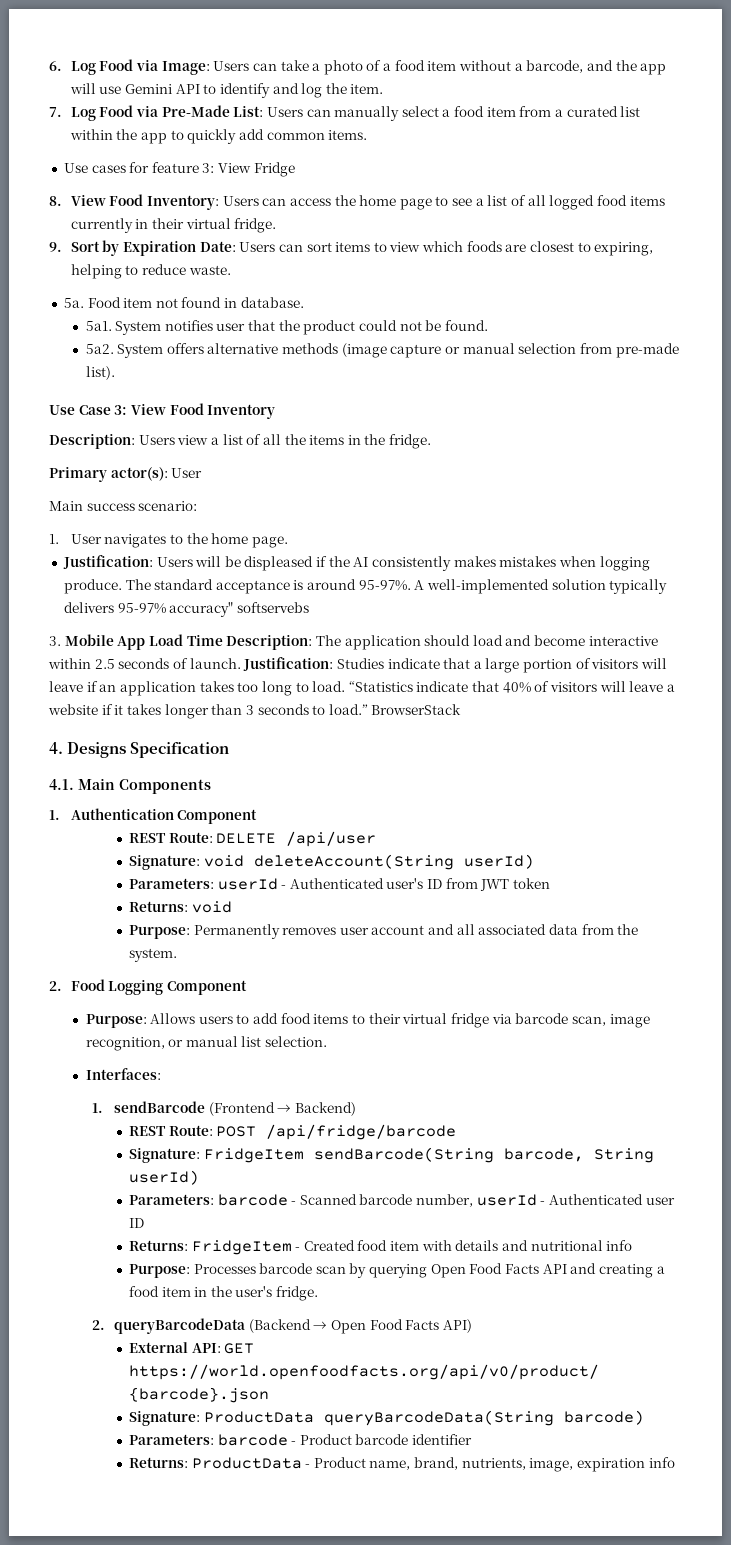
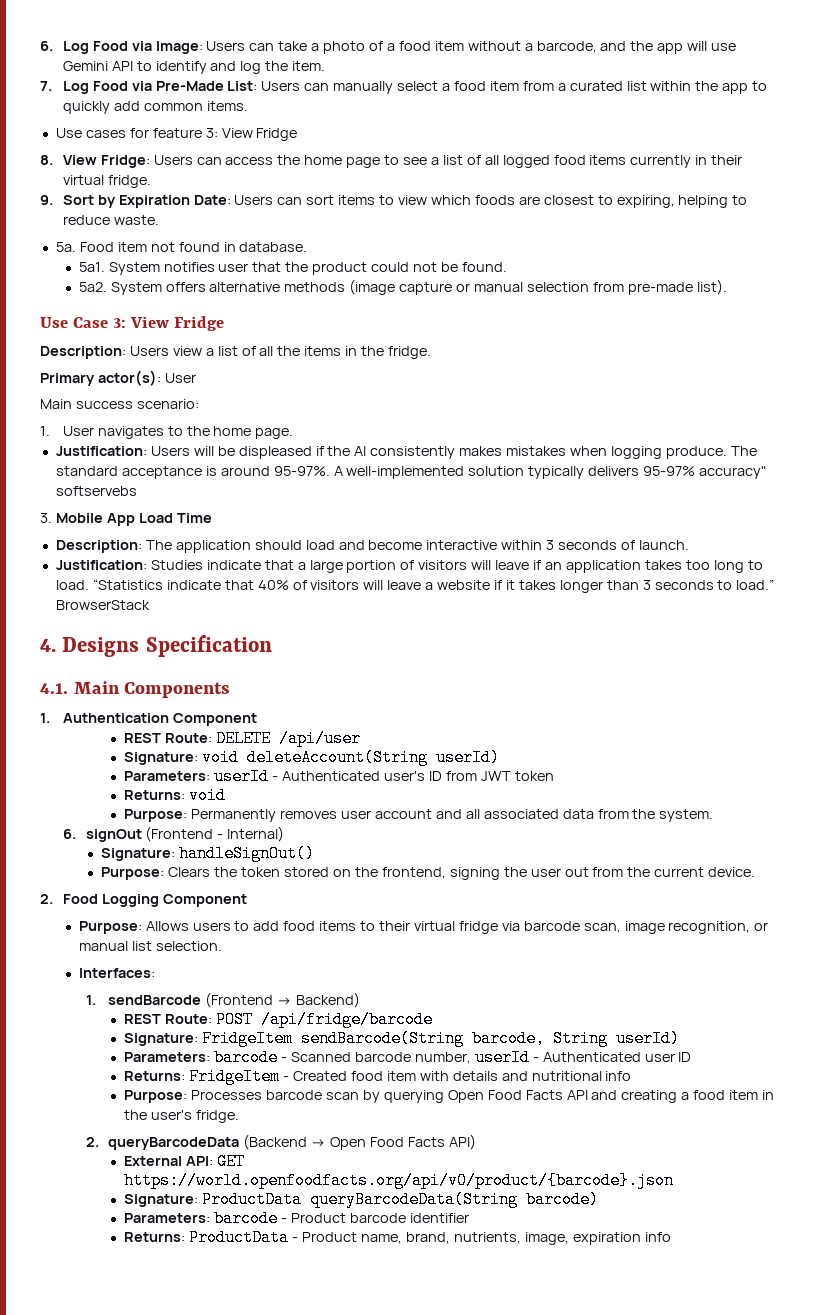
[109,194,219,210] Food Inventory: -> [100,155,150,168] Fridge:
[169,403,276,419] Food Inventory -> [173,316,224,331] Fridge
(223, 640) none -> (212, 518) //
[94,659,115,669] 2.5 -> [546,540,555,550] 3
(241, 663) none -> (689, 545) //
(177, 955) none -> [62,826,285,842] [101,845,316,862] [101,867,756,880] // 6. signOut (Frontend - Internal) // Signature: handleSignOut() // Purpose: Clears the token stored on the frontend, signing the user out from the current device.

